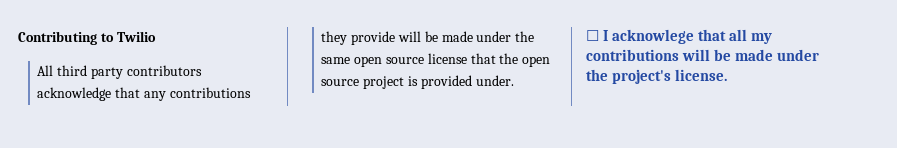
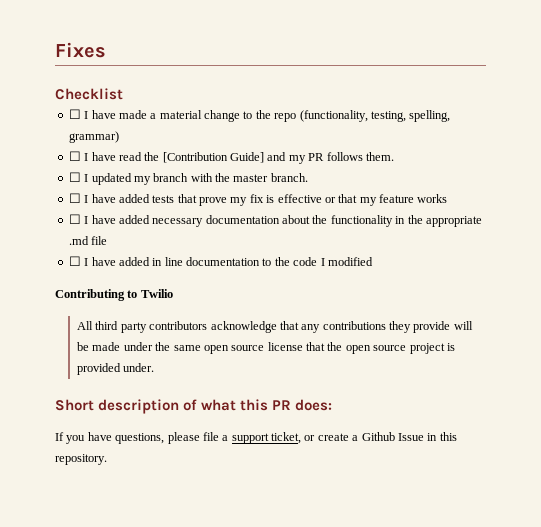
(18, 38) none -> [55,42,106,58] [55,88,123,100] [68,109,451,122] [68,131,119,143] [68,151,394,164] [68,172,308,185] [68,193,448,206] [68,214,482,227] [68,236,108,245] [68,256,373,266] Fixes // Checklist // ☐ I have made a material change to the repo (functionality, testing, spelling, grammar) // ☐ I have read the [Contribution Guide] and my PR follows them. // ☐ I updated my branch with the master branch. // ☐ I have added tests that prove my fix is effective or that my feature works // ☐ I have added necessary documentation about the functionality in the appropriate .md file // ☐ I have added in line documentation to the code I modified //
[586,29,772,44] [586,49,819,61] [586,69,727,84] ☐ I acknowlege that all my contributions will be made under the project's license. -> [55,399,333,414] [55,432,457,444] [55,454,107,465] Short description of what this PR does: // If you have questions, please file a support ticket, or create a Github Issue in this repository.

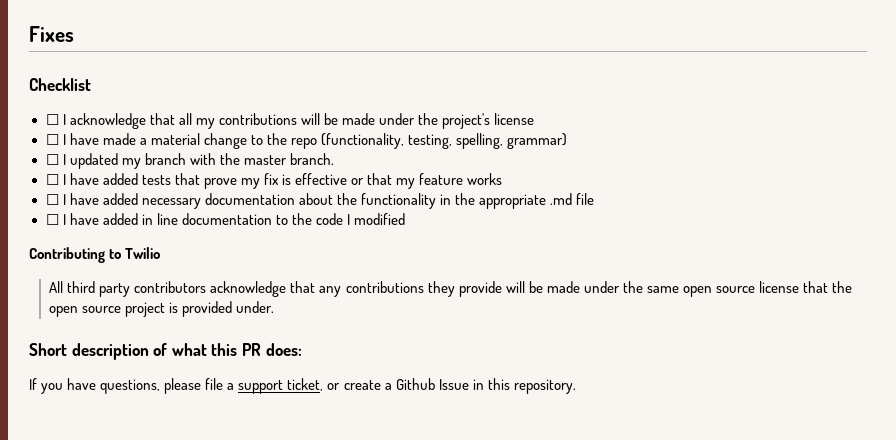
(123, 94) none -> [45,113,535,129] // ☐ I acknowledge that all my contributions will be made under the project's license
[68,151,394,164] // ☐ I have read the [Contribution Guide] and my PR follows them. -> (568, 141) none

